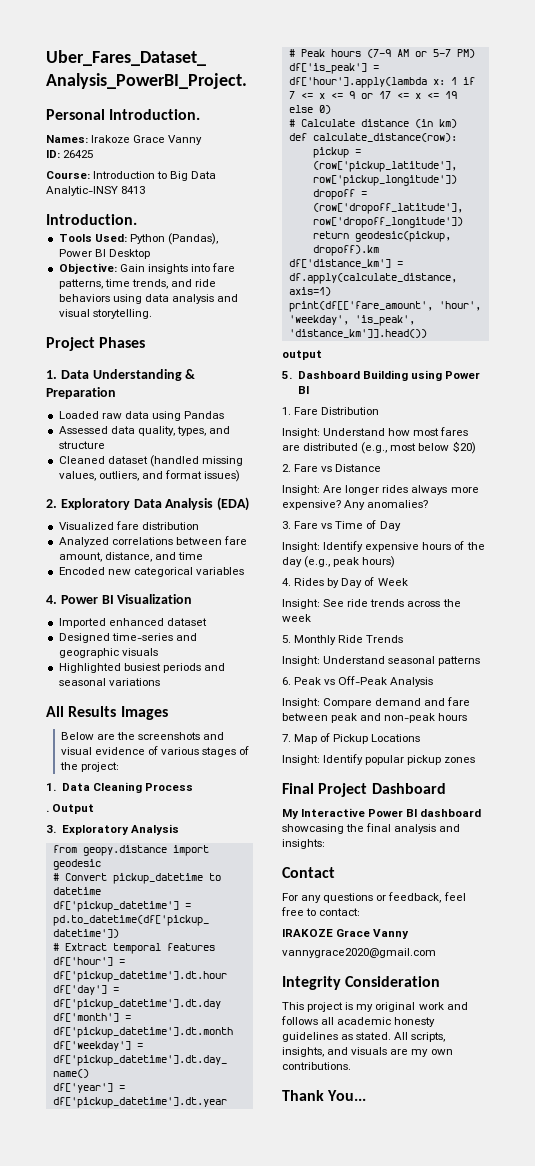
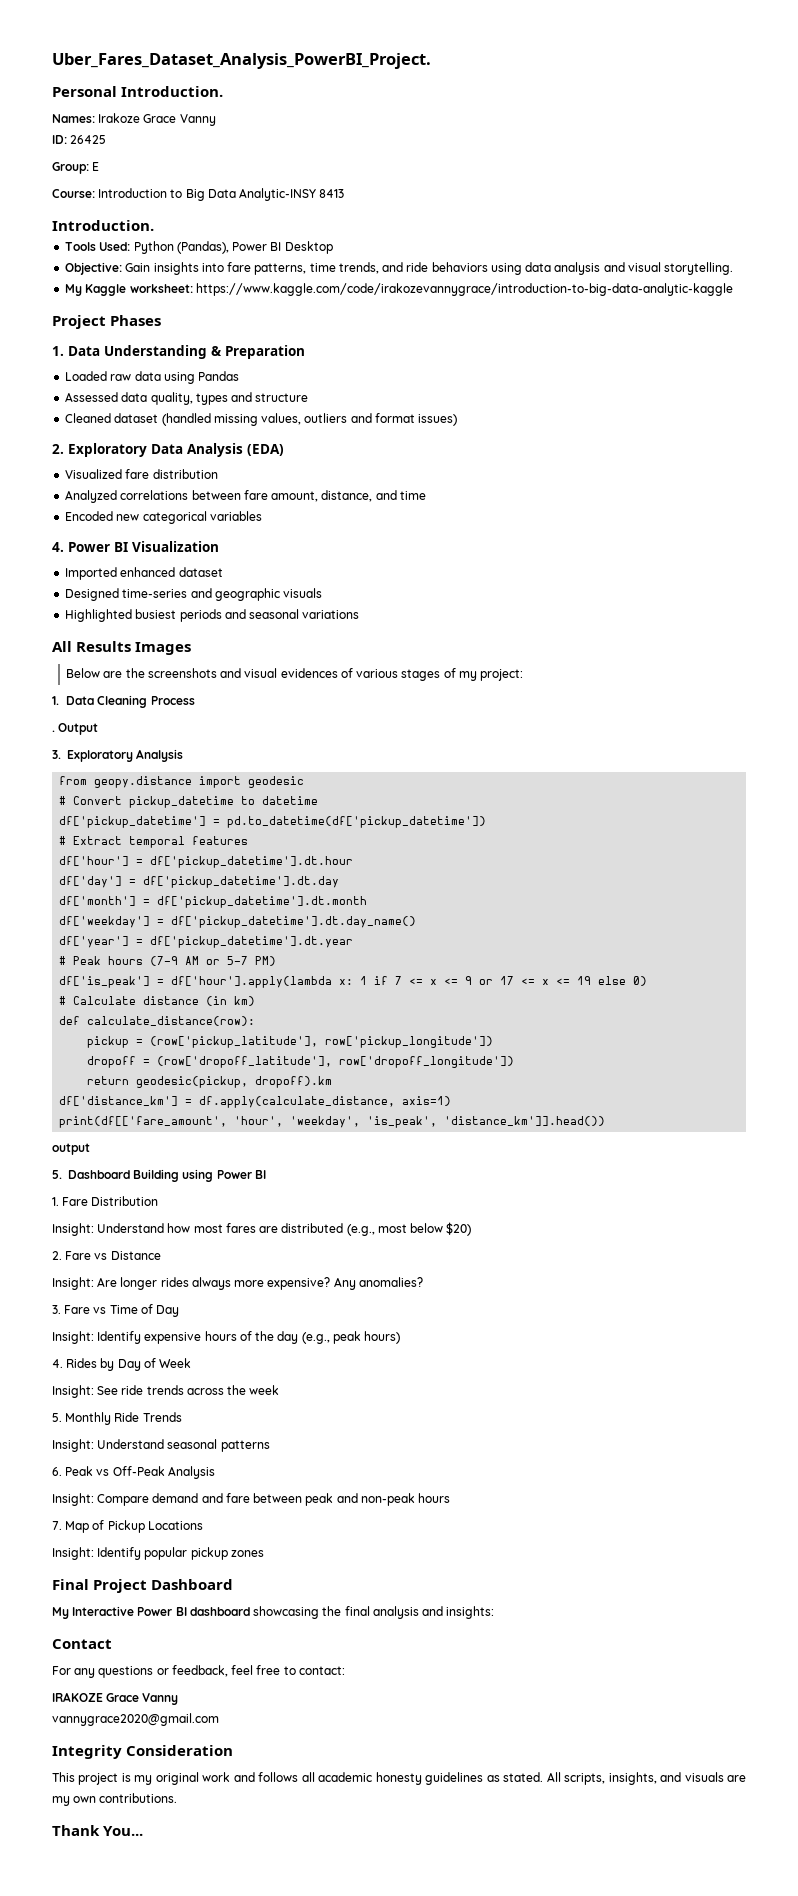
(94, 154) none -> [52,162,100,174] // Group: E
(152, 314) none -> [65,283,733,296] // My Kaggle worksheet: https://www.kaggle.com/code/irakozevannygrace/introduction-to-big-data-analytic-kaggle
[176,426,206,436] types, -> [195,393,228,405] types
[98,471,139,481] outliers, -> [304,413,348,423] outliers
[94,747,145,755] evidence -> [280,668,338,678] evidences
[59,762,78,770] the -> [458,671,477,681] my

